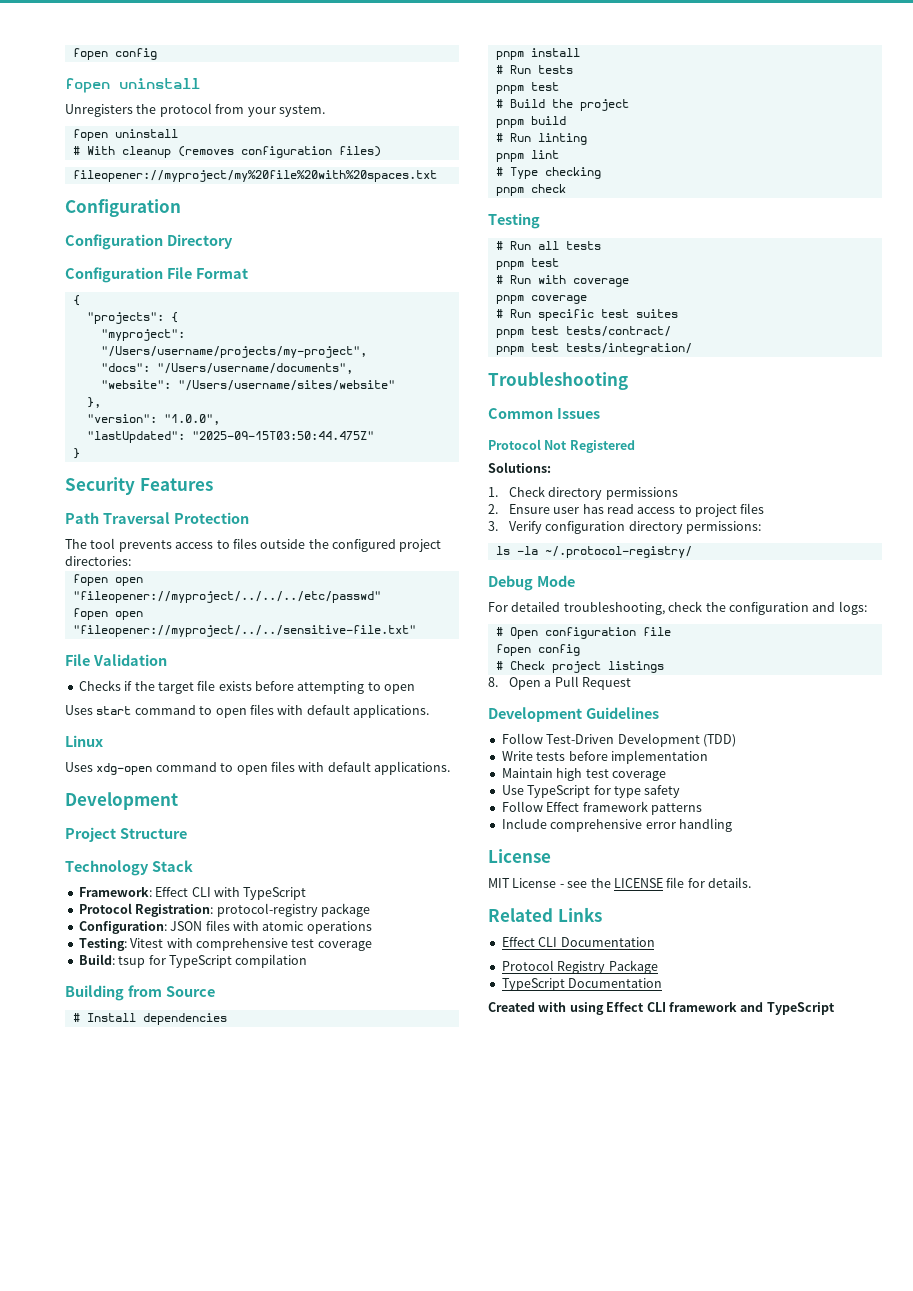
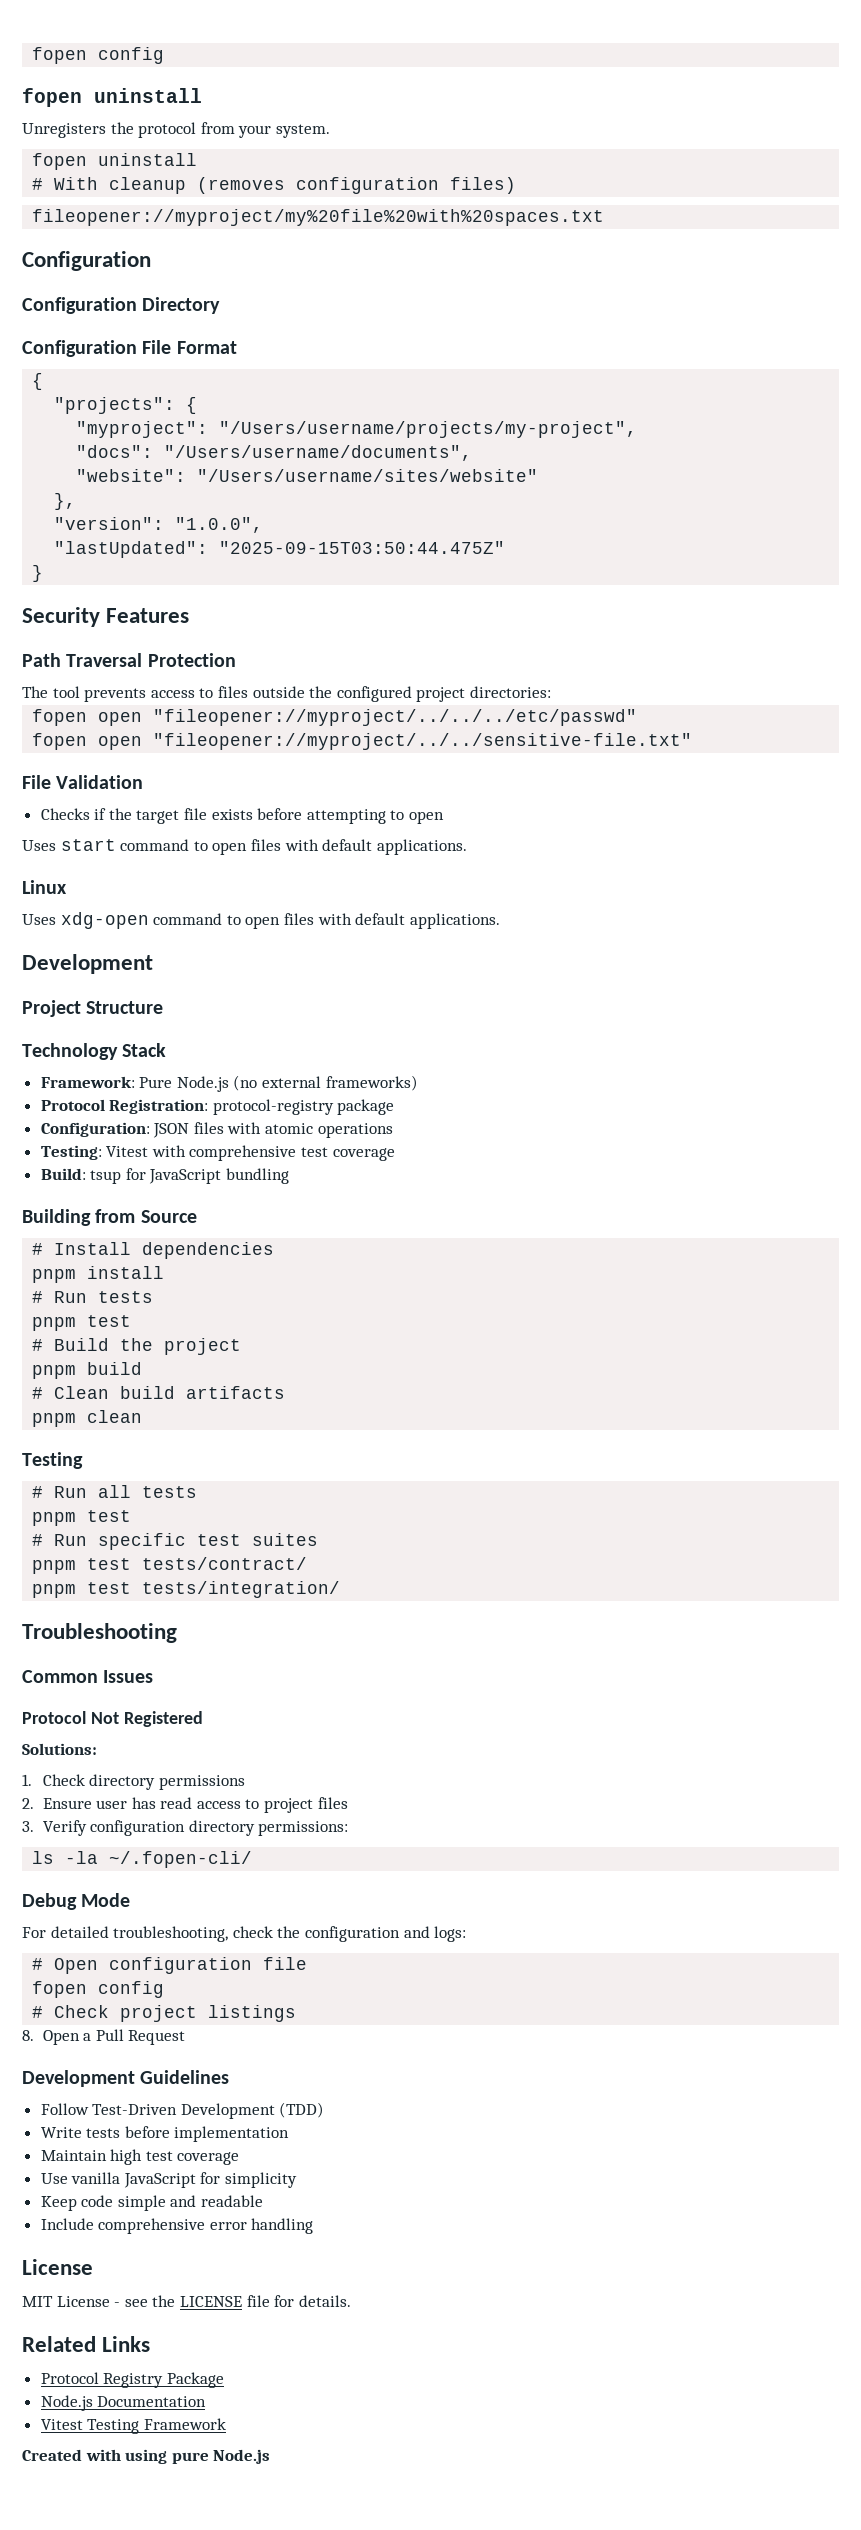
[155,887,307,900] Effect CLI with TypeScript -> [139,1075,418,1092] Pure Node.js (no external frameworks)
[168,954,308,968] TypeScript compilation -> [149,1168,290,1184] JavaScript bundling
[509,133,587,145] [495,150,559,162] [495,167,601,179] [495,184,566,196] Run linting // pnpm lint // # Type checking // pnpm check -> [54,1386,286,1399] [32,1410,143,1427] Clean build artifacts // pnpm clean
[495,275,629,287] [495,295,587,304] // # Run with coverage // pnpm coverage -> (132, 1516) none
[544,546,692,558] ~/.protocol-registry/ -> [109,1851,253,1868] ~/.fopen-cli/
[527,785,681,798] [501,801,702,815] TypeScript for type safety // Follow Effect framework patterns -> [71,2172,298,2188] [40,2195,264,2211] vanilla JavaScript for simplicity // Keep code simple and readable
[501,937,655,947] // Effect CLI Documentation -> (151, 2344) none
[501,978,663,991] TypeScript Documentation -> [40,2395,207,2411] [40,2418,226,2434] Node.js Documentation // Vitest Testing Framework
[606,1002,835,1015] Effect CLI framework and TypeScript -> [171,2449,271,2464] pure Node.js

